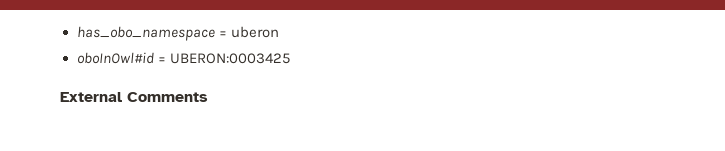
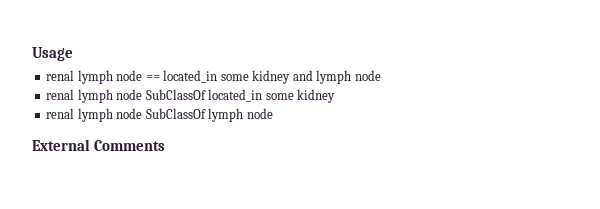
[76,26,279,41] [76,52,290,64] has_obo_namespace = uberon // oboInOwl#id = UBERON:0003425 -> [32,47,73,61] [46,70,381,84] [46,89,336,103] [46,108,273,122] Usage // renal lymph node == located_in some kidney and lymph node // renal lymph node SubClassOf located_in some kidney // renal lymph node SubClassOf lymph node

